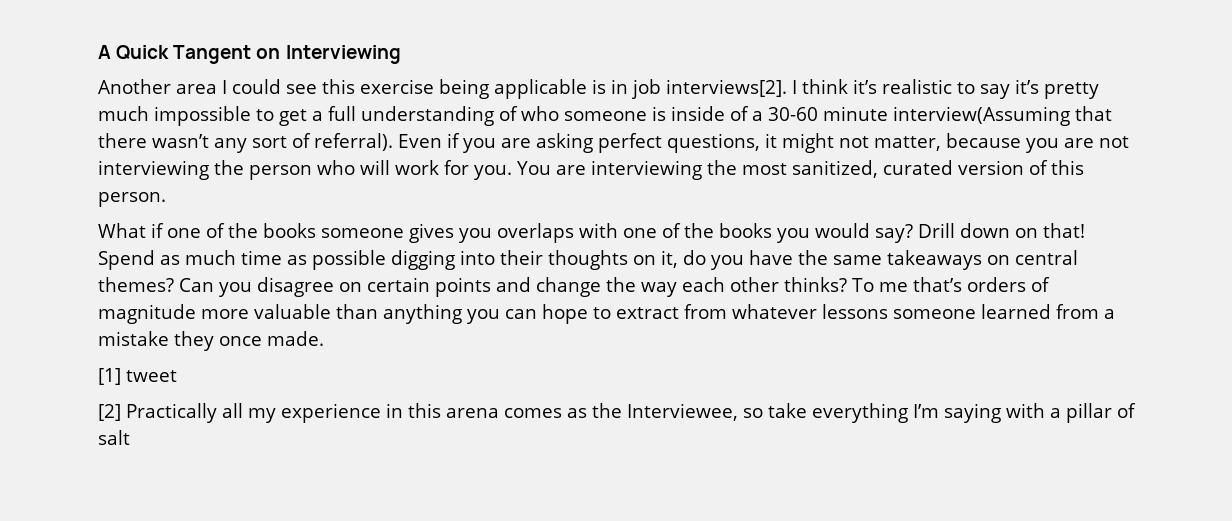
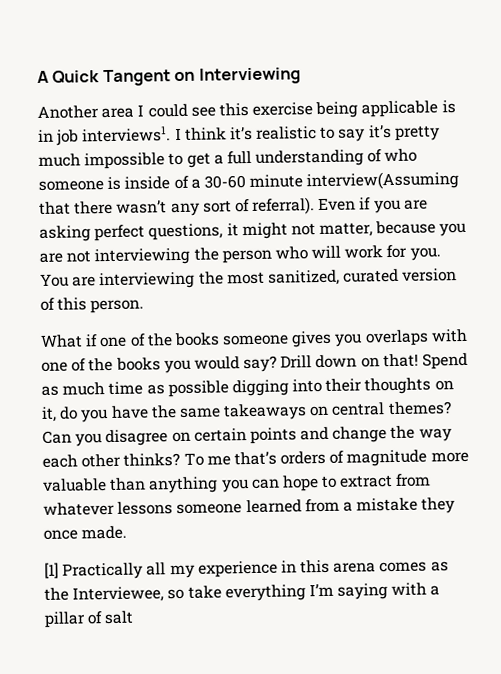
[666,79,787,97] interviews[2]. -> [82,126,172,143] interviews1.
[126,370,177,382] [98,404,121,421] tweet // [2] -> (59, 570) none

